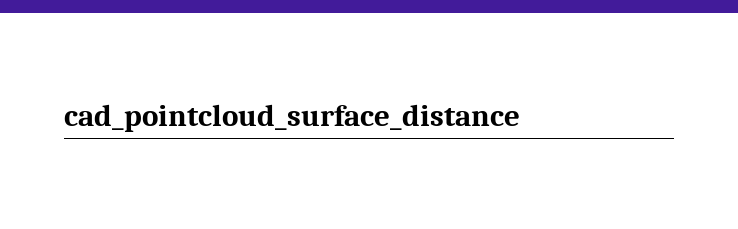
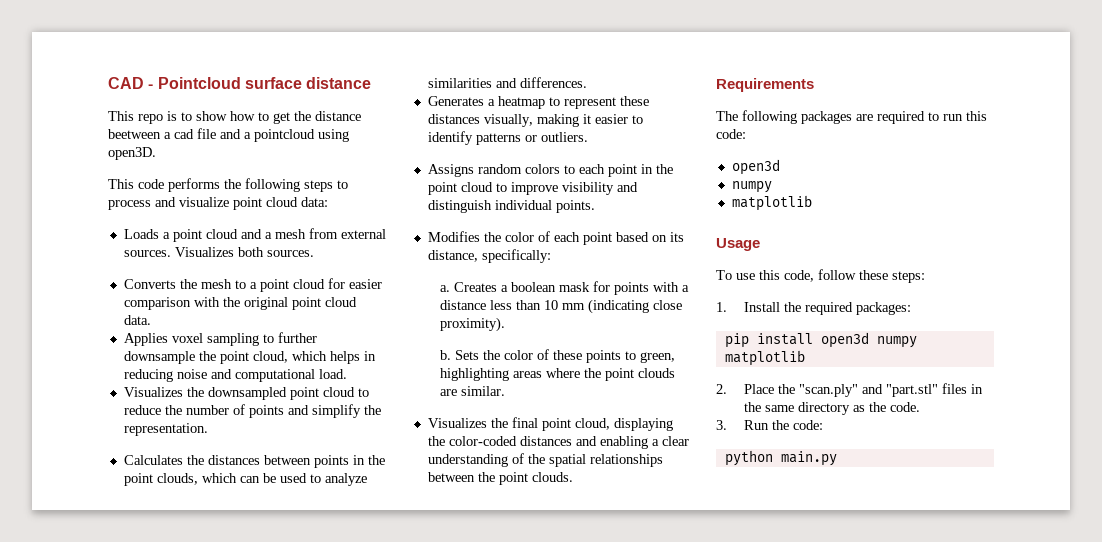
[64,104,520,132] cad_pointcloud_surface_distance -> [108,77,372,89] [108,111,361,124] [108,128,349,142] [108,147,156,160] [108,178,348,192] [108,197,328,210] [123,228,386,242] [123,247,314,257] [123,278,382,292] [123,297,357,310] [123,315,151,325] [123,332,317,346] [123,351,376,364] [123,369,347,382] [123,387,369,400] [123,404,381,418] [123,423,208,436] [123,455,385,468] [123,473,367,486] [427,77,587,88] [427,96,649,109] [427,114,643,127] [427,131,588,145] [427,164,673,177] [427,182,638,195] [427,200,595,213] [427,231,684,245] [427,249,551,263] [439,281,689,295] [439,299,682,314] [439,317,505,332] [439,349,675,363] [439,368,675,381] [439,386,505,396] [427,417,673,431] [427,436,689,449] [427,453,663,467] [427,472,573,485] [716,78,814,92] [716,110,987,124] [716,129,746,139] [731,159,780,175] [731,181,772,193] [731,195,812,211] [716,238,760,251] [716,269,925,283] [716,302,911,315] [724,332,917,348] [724,350,805,366] [716,383,983,397] [743,402,920,415] [716,420,823,430] [724,450,837,466] CAD - Pointcloud surface distance // This repo is to show how to get the distance beetween a cad file and a pointcloud using open3D. // This code performs the following steps to process and visualize point cloud data: // Loads a point cloud and a mesh from external sources. Visualizes both sources. // Converts the mesh to a point cloud for easier comparison with the original point cloud data. // Applies voxel sampling to further downsample the point cloud, which helps in reducing noise and computational load. // Visualizes the downsampled point cloud to reduce the number of points and simplify the representation. // Calculates the distances between points in the point clouds, which can be used to analyze similarities and differences. // Generates a heatmap to represent these distances visually, making it easier to identify patterns or outliers. // Assigns random colors to each point in the point cloud to improve visibility and distinguish individual points. // Modifies the color of each point based on its distance, specifically: // a. Creates a boolean mask for points with a distance less than 10 mm (indicating close proximity). // b. Sets the color of these points to green, highlighting areas where the point clouds are similar. // Visualizes the final point cloud, displaying the color-coded distances and enabling a clear understanding of the spatial relationships between the point clouds. // Requirements // The following packages are required to run this code: // open3d // numpy // matplotlib // Usage // To use this code, follow these steps: // 1. Install the required packages: // pip install open3d numpy matplotlib // 2. Place the "scan.ply" and "part.stl" files in the same directory as the code. // 3. Run the code: // python main.py

